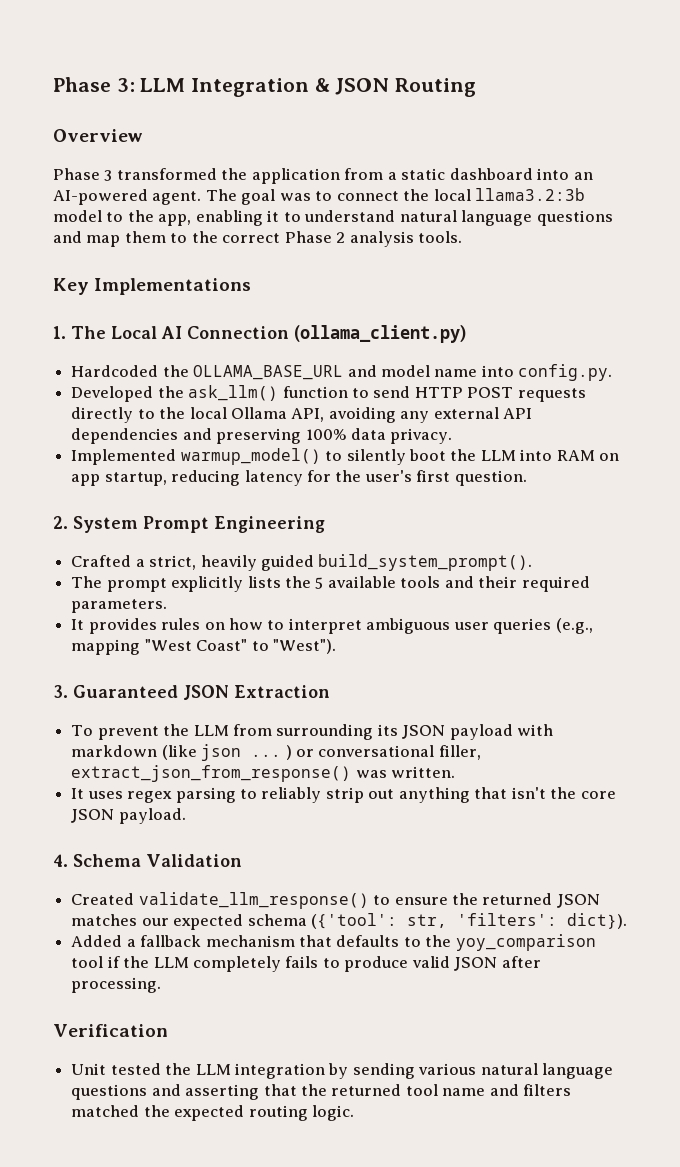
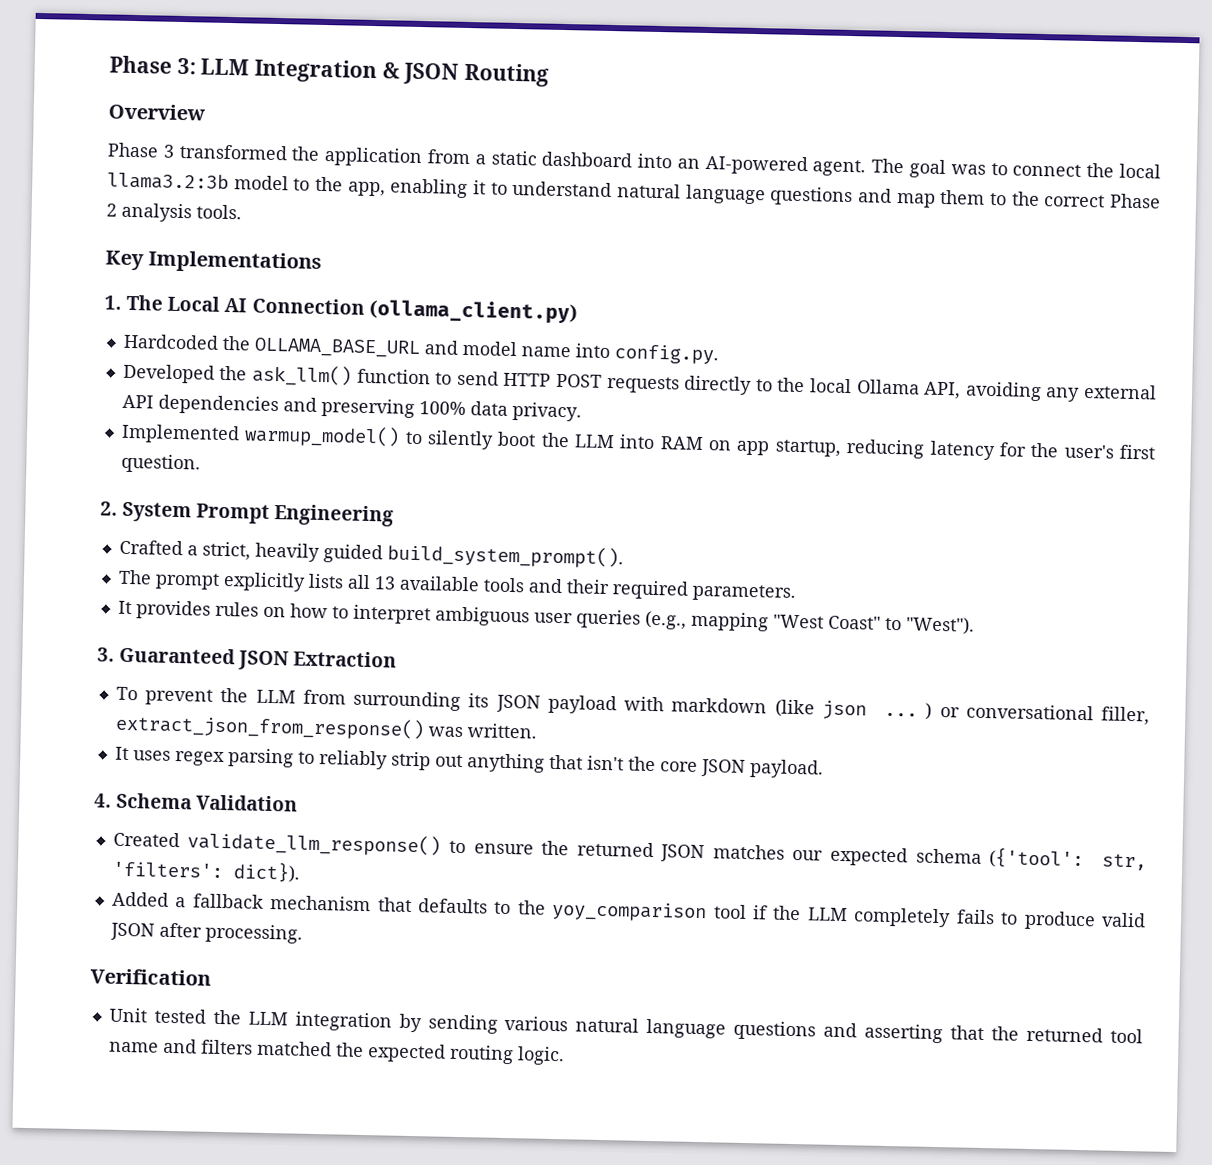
[284,576,324,589] the 5 -> [346,574,396,590] all 13

